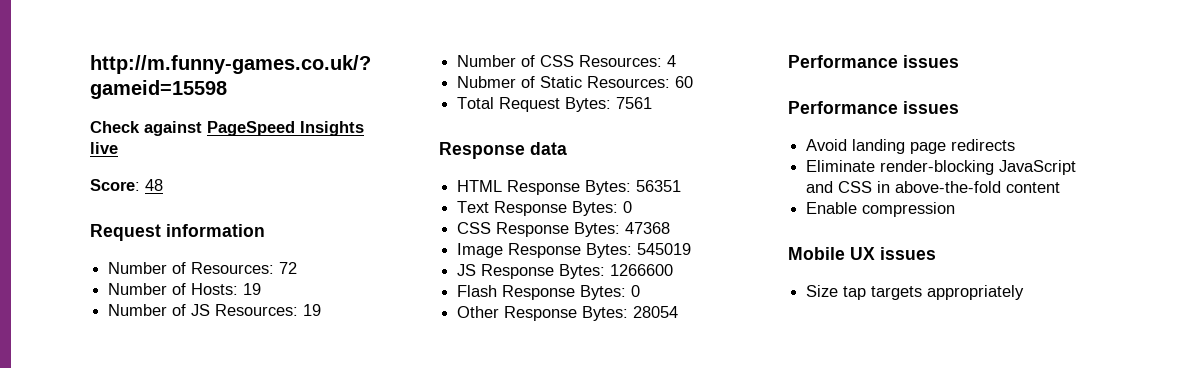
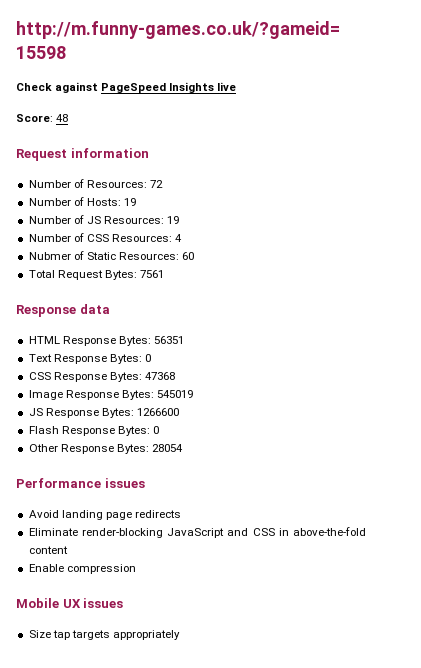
[788,101,959,114] // Performance issues -> (145, 483) none

